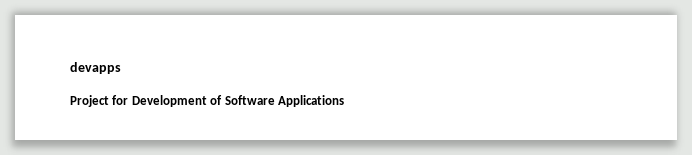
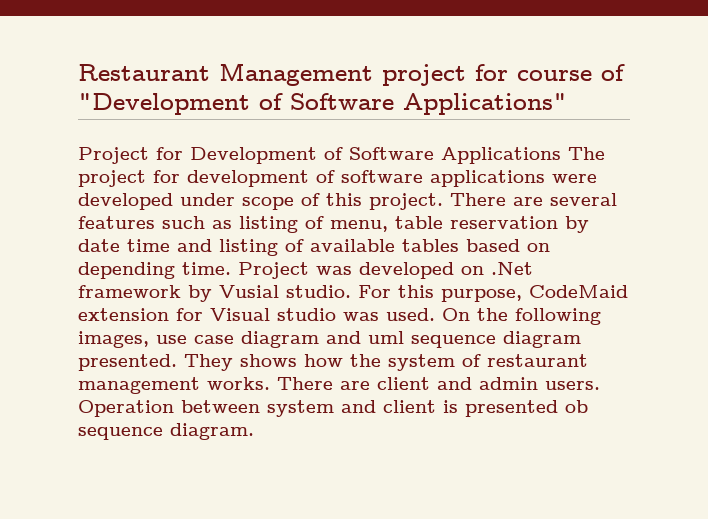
[70,62,121,74] devapps -> [78,63,625,86] [78,93,567,115] Restaurant Management project for course of "Development of Software Applications"
(344, 101) none -> [568,147,605,160] [78,170,597,187] [78,193,617,210] [78,216,589,233] [78,239,550,256] [78,262,533,279] [78,285,628,302] [78,308,601,325] [78,331,581,348] [78,354,588,371] [78,377,600,394] [78,400,588,417] [78,423,254,440] The project for development of software applications were developed under scope of this project. There are several features such as listing of menu, table reservation by date time and listing of available tables based on depending time. Project was developed on .Net framework by Vusial studio. For this purpose, CodeMaid extension for Visual studio was used. On the following images, use case diagram and uml sequence diagram presented. They shows how the system of restaurant management works. There are client and admin users. Operation between system and client is presented ob sequence diagram.

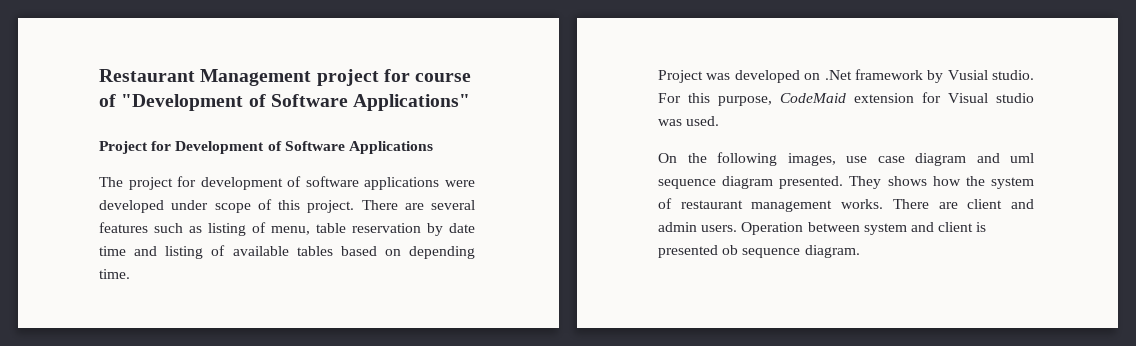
(561, 155) none -> (433, 147) //
(231, 268) none -> (130, 274) //
(435, 314) none -> (720, 121) //

